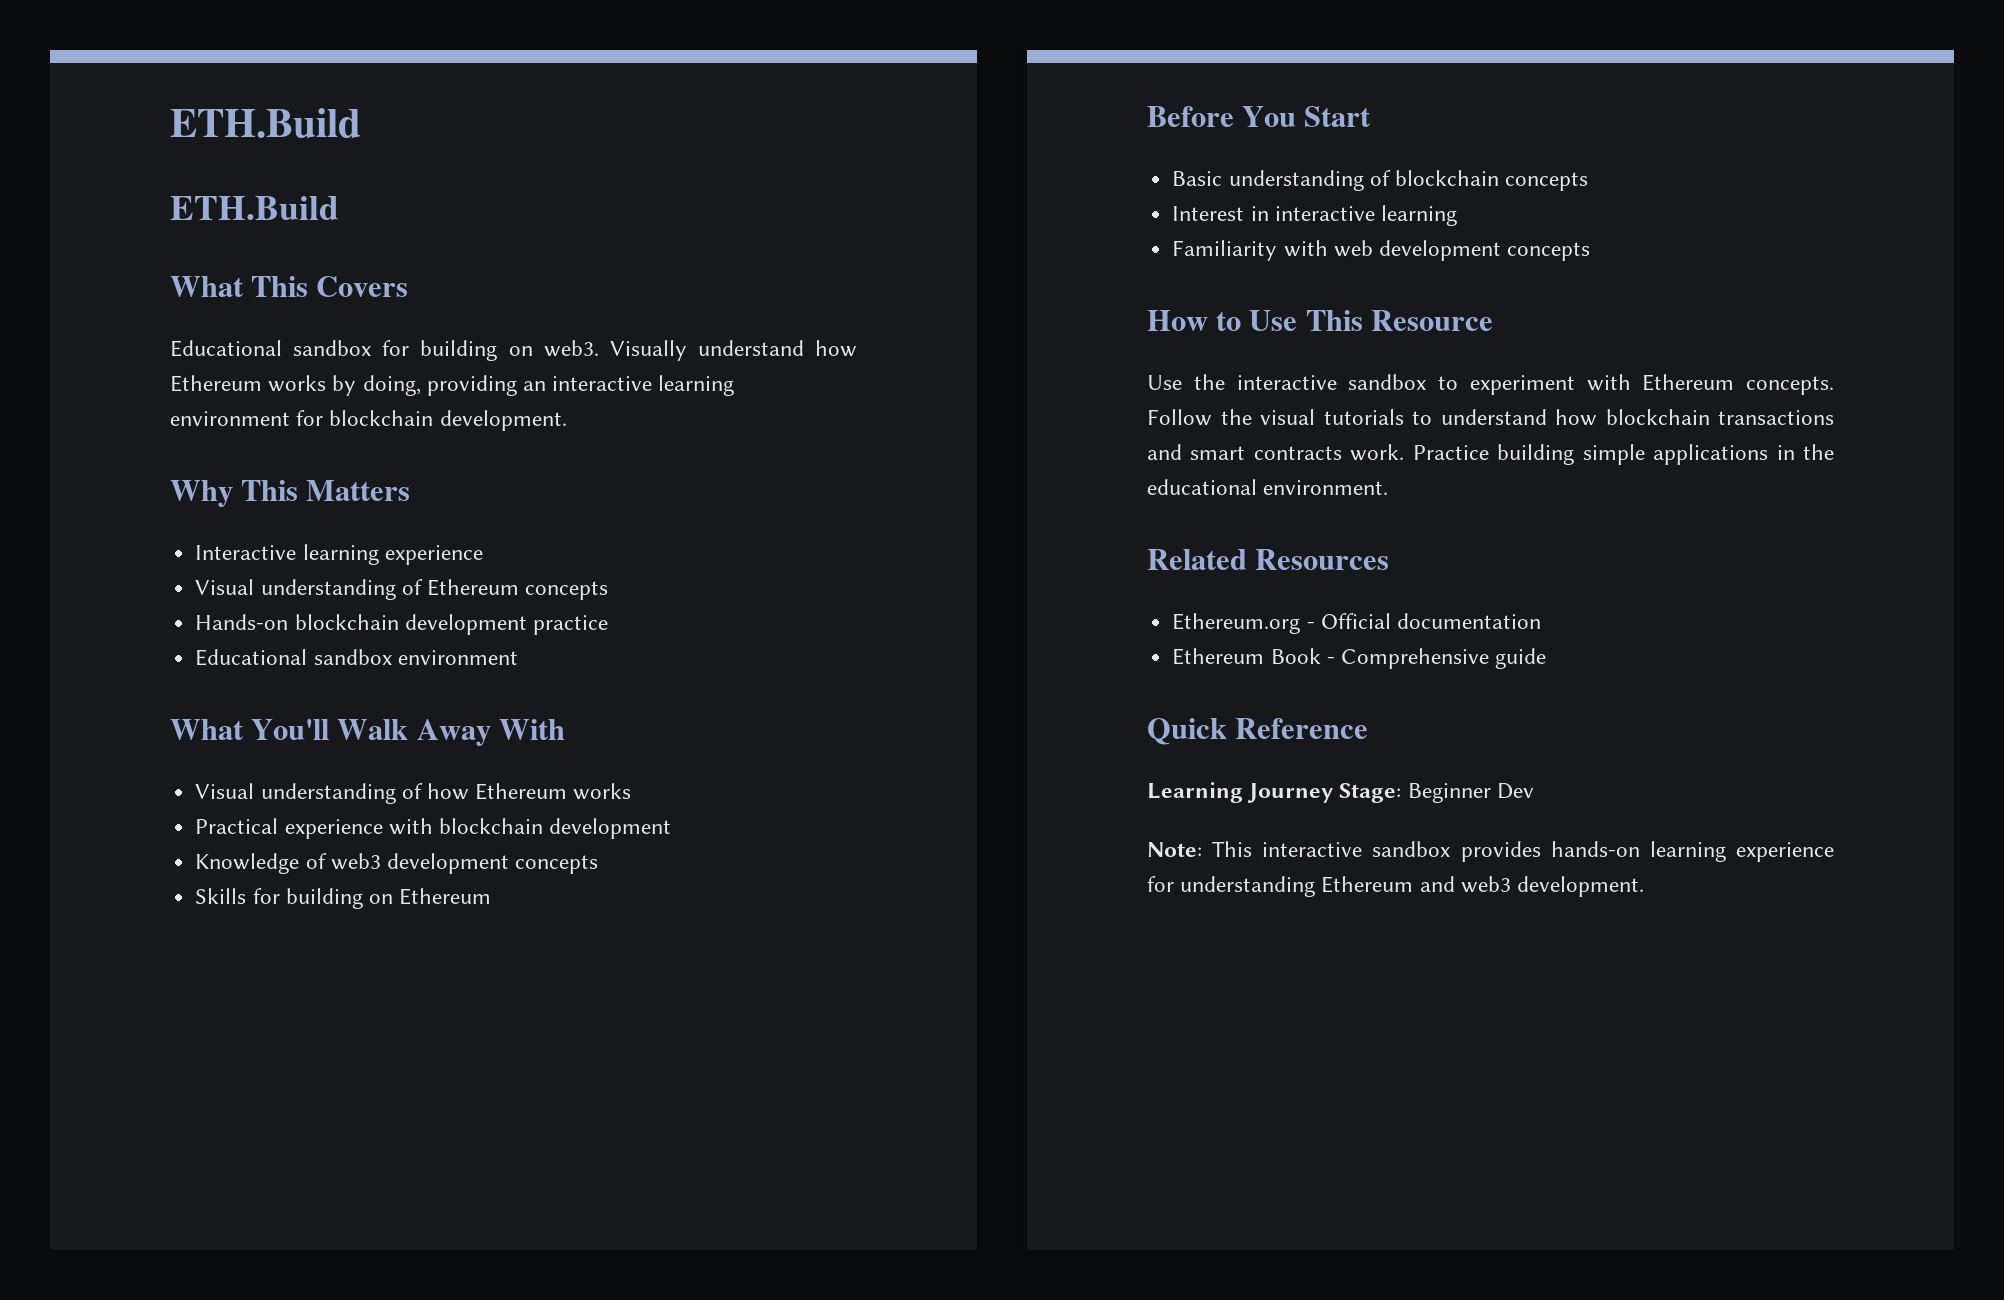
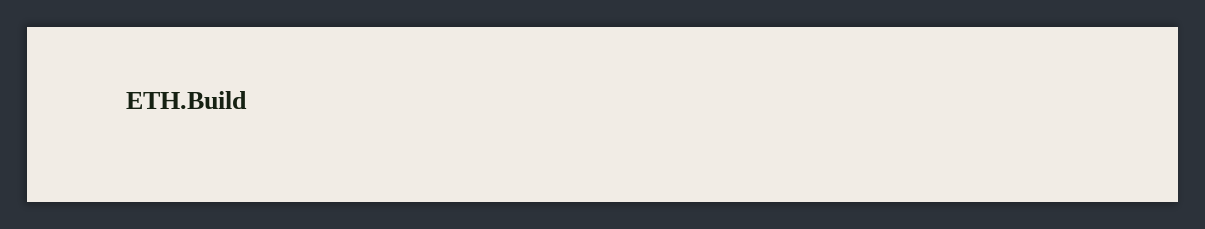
[170,108,361,138] [170,196,339,220] [170,276,409,297] [170,340,857,361] [170,375,735,396] [170,410,567,431] [170,480,411,507] [195,544,483,565] [195,579,609,600] [195,614,608,635] [195,649,518,666] [170,719,565,746] [195,783,632,804] [195,818,672,839] [195,853,599,874] [195,888,492,909] [1147,106,1372,127] [1172,170,1589,191] [1172,205,1457,226] [1172,240,1591,261] [1147,310,1493,331] [1147,374,1834,395] [1147,409,1834,426] [1147,444,1834,465] [1147,479,1389,495] [1147,549,1390,570] [1172,613,1541,634] [1172,648,1547,669] [1147,718,1369,745] [1147,782,1534,803] [1147,841,1834,862] [1147,876,1645,897] ETH.Build // ETH.Build // What This Covers // Educational sandbox for building on web3. Visually understand how Ethereum works by doing, providing an interactive learning environment for blockchain development. // Why This Matters // Interactive learning experience // Visual understanding of Ethereum concepts // Hands-on blockchain development practice // Educational sandbox environment // What You'll Walk Away With // Visual understanding of how Ethereum works // Practical experience with blockchain development // Knowledge of web3 development concepts // Skills for building on Ethereum // Before You Start // Basic understanding of blockchain concepts // Interest in interactive learning // Familiarity with web development concepts // How to Use This Resource // Use the interactive sandbox to experiment with Ethereum concepts. Follow the visual tutorials to understand how blockchain transactions and smart contracts work. Practice building simple applications in the educational environment. // Related Resources // Ethereum.org - Official documentation // Ethereum Book - Comprehensive guide // Quick Reference // Learning Journey Stage: Beginner Dev // Note: This interactive sandbox provides hands-on learning experience for understanding Ethereum and web3 development. -> [126,91,247,109] ETH.Build

